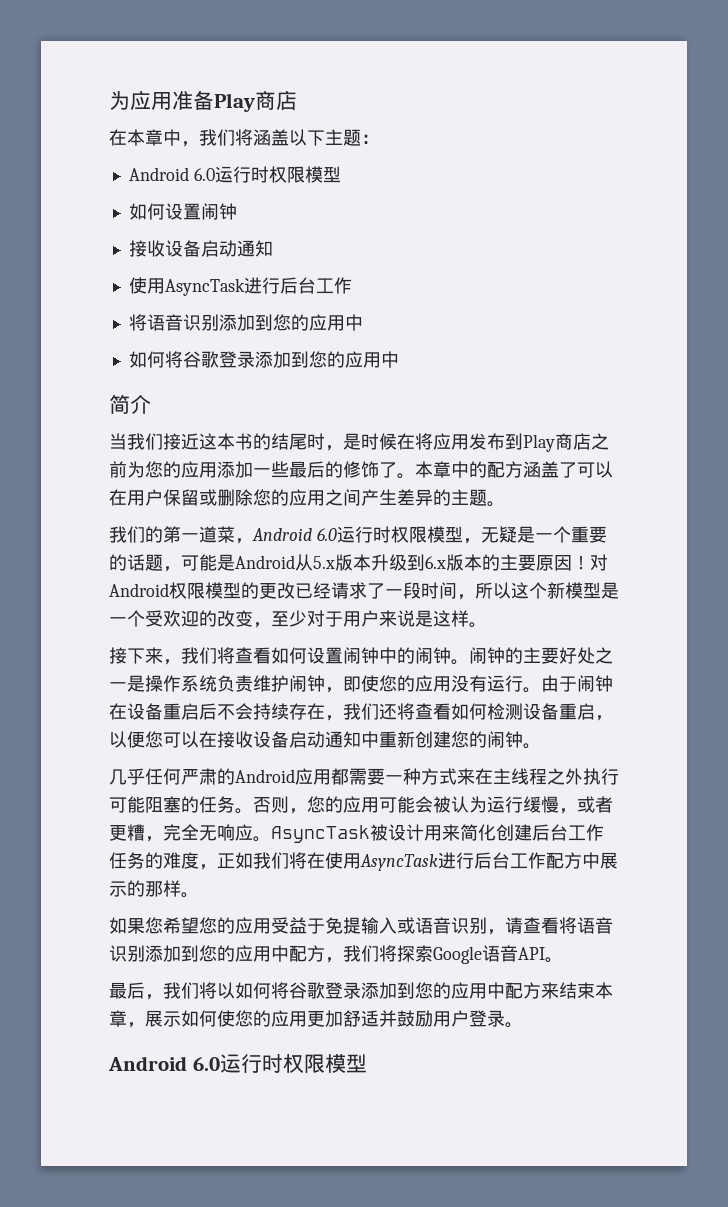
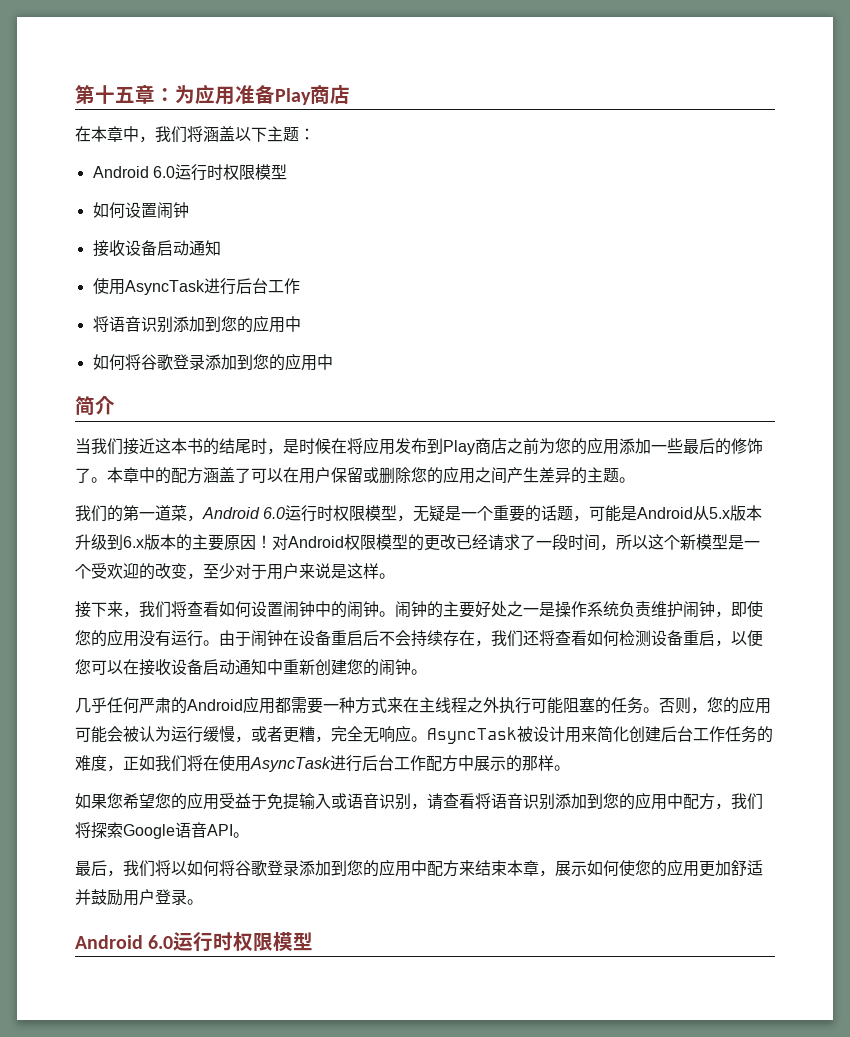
(109, 100) none -> [75,85,175,104] 第十五章：

